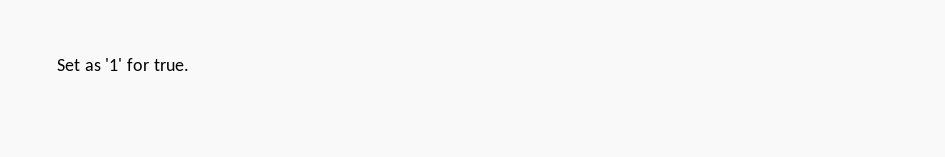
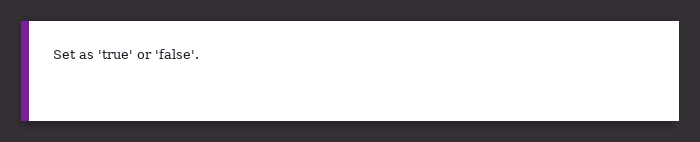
[105,58,189,71] '1' for true. -> [98,49,199,59] 'true' or 'false'.

